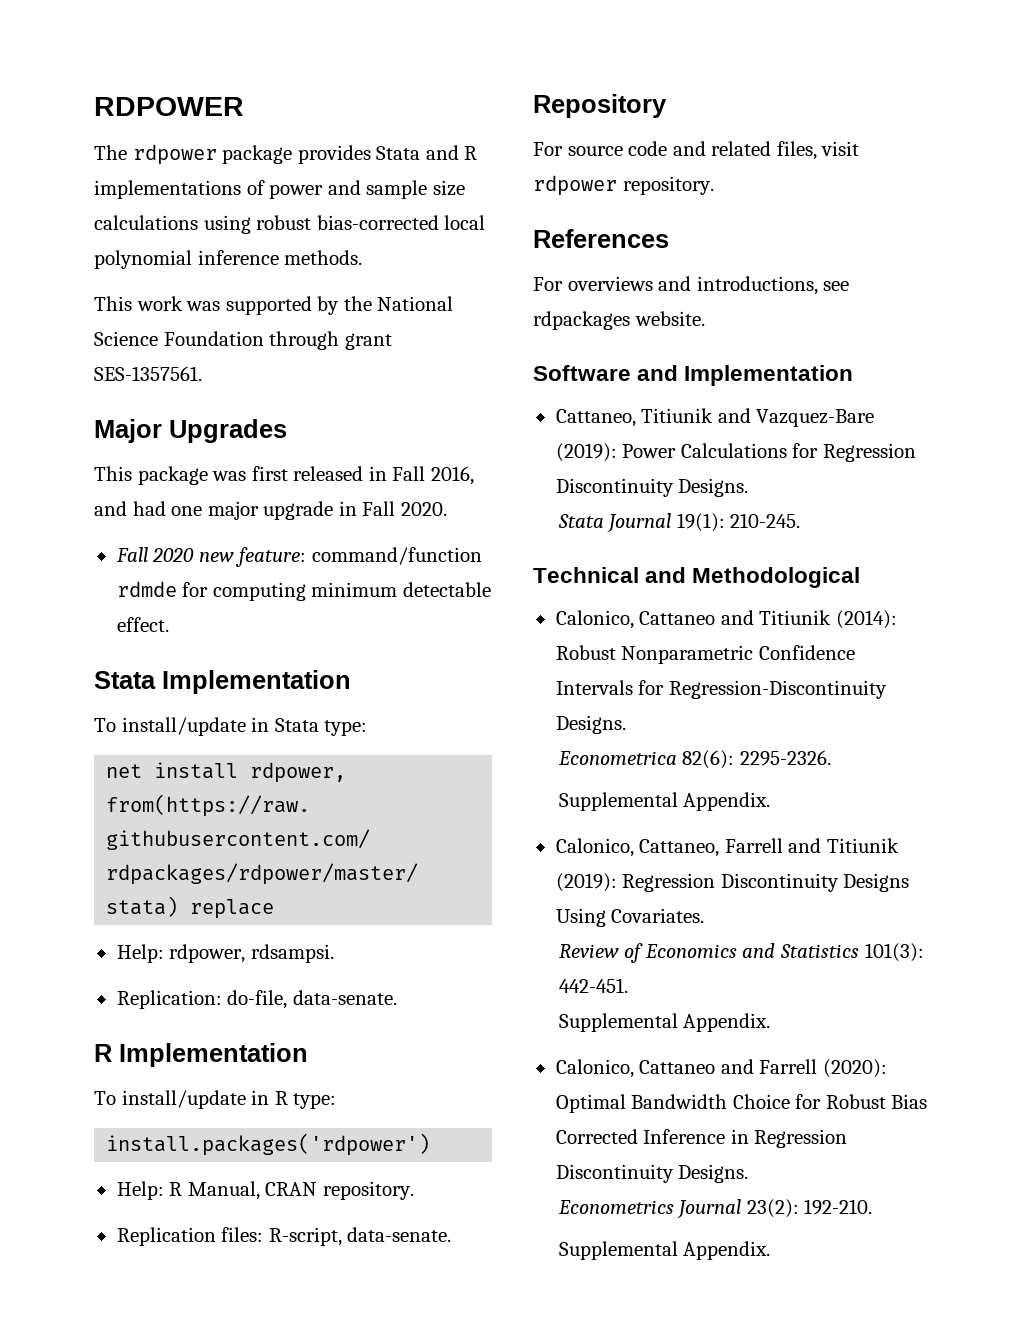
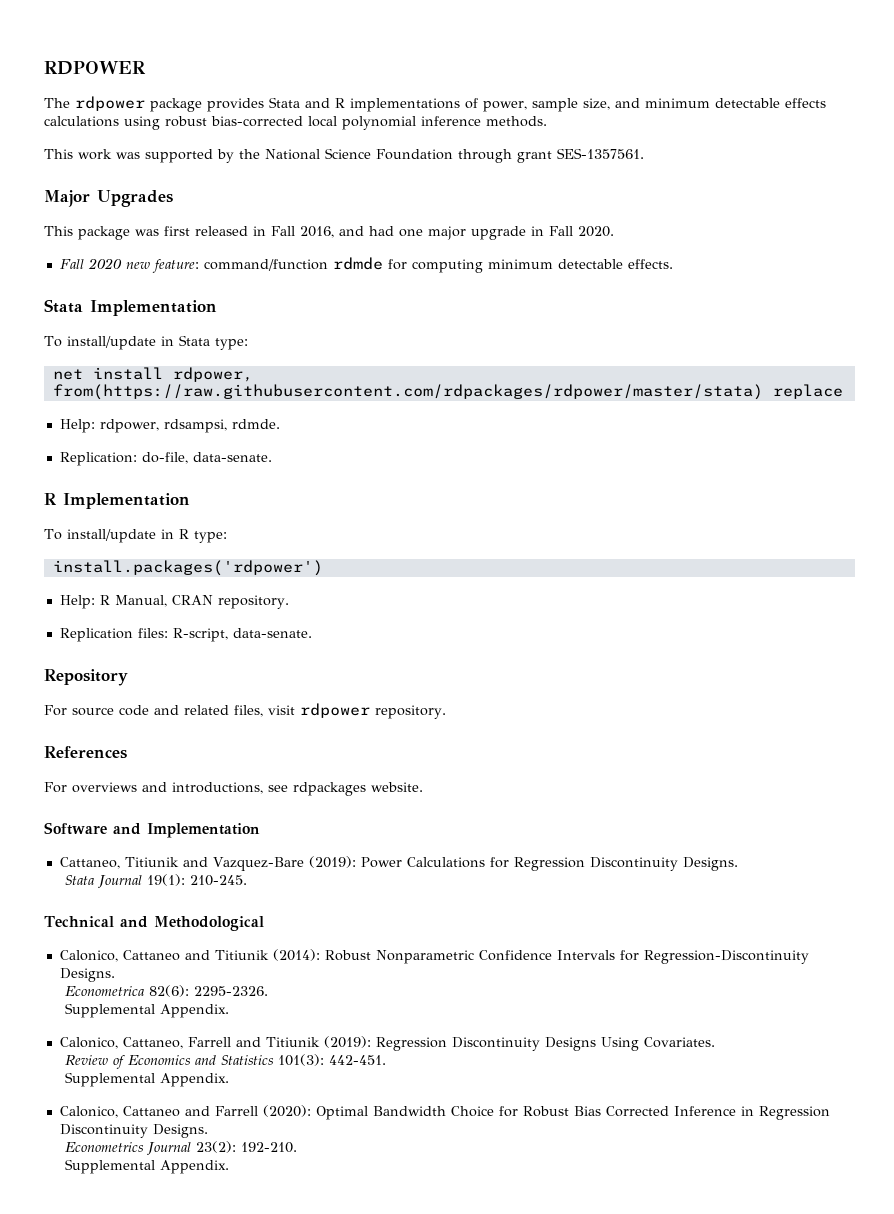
[269,180,465,199] power and sample size -> [483,98,826,112] power, sample size, and minimum detectable effects
[116,617,169,632] effect. -> [627,259,673,269] effects.
[250,944,334,963] rdsampsi. -> [163,419,280,433] rdsampsi, rdmde.

